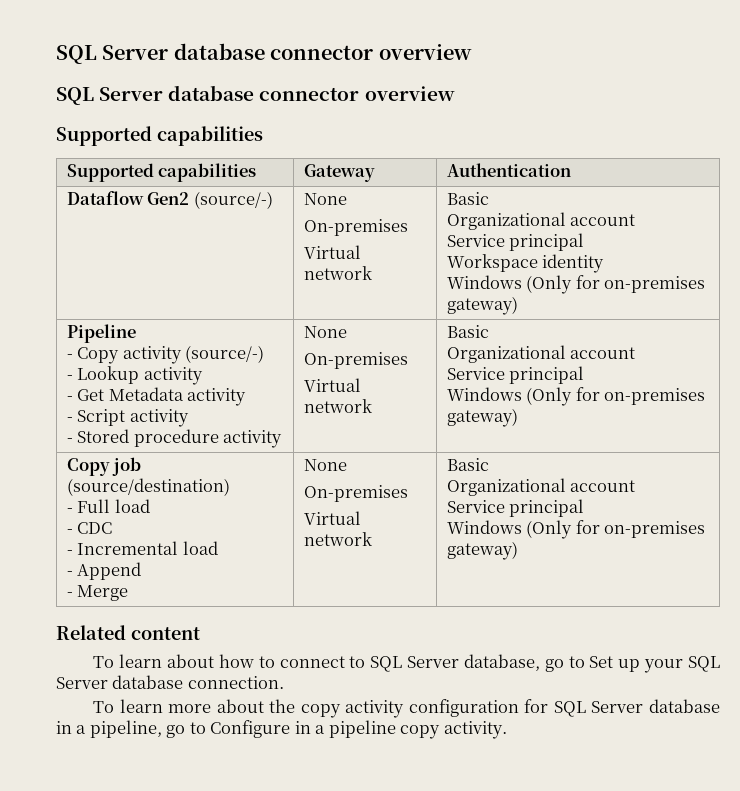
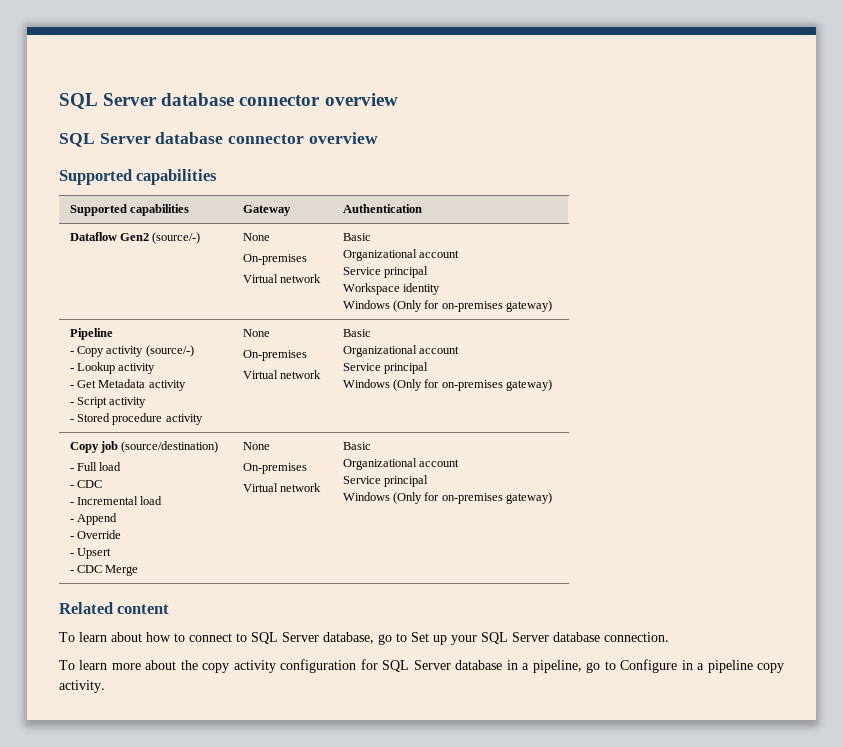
(73, 594) none -> [77,530,122,539] [69,548,112,559] [69,565,103,573] Override // - Upsert // - CDC

